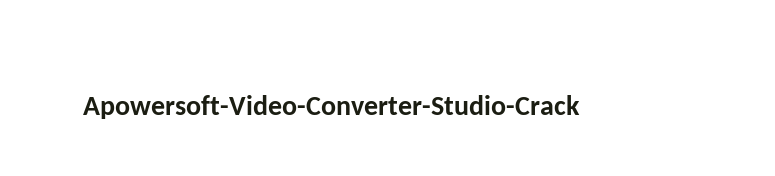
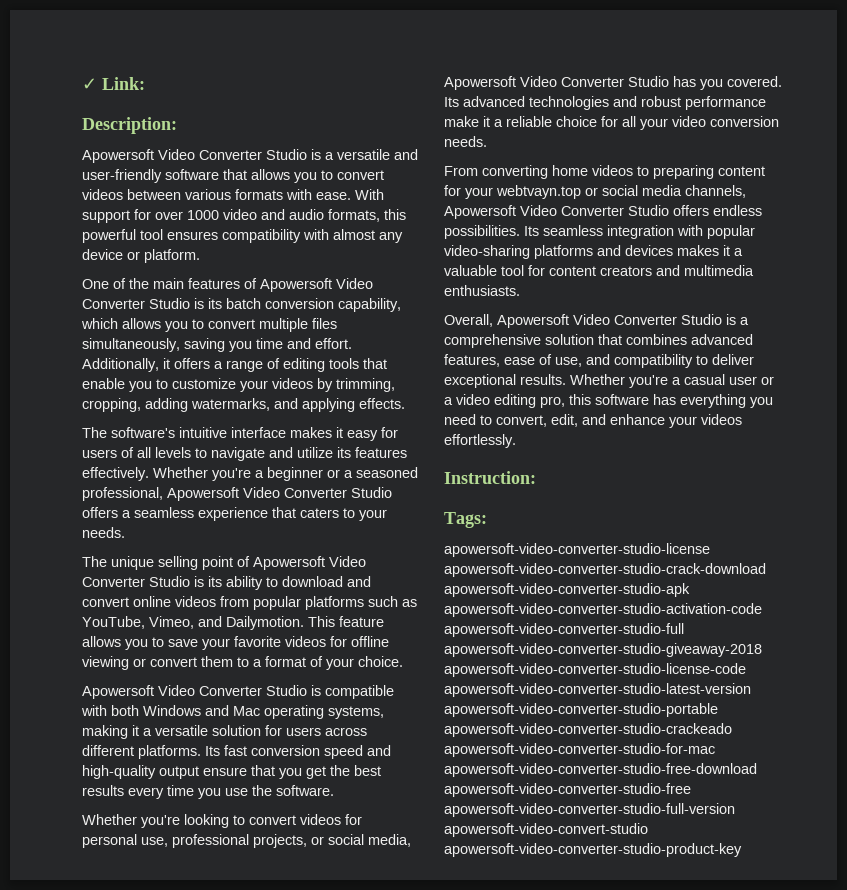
[83,95,580,119] Apowersoft-Video-Converter-Studio-Crack -> [82,77,145,90] [82,117,177,134] [82,149,418,163] [82,169,384,183] [82,189,384,200] [82,209,406,223] [82,229,403,243] [82,249,200,263] [82,278,373,292] [82,298,401,312] [81,318,337,332] [82,338,352,352] [82,358,387,372] [82,378,395,392] [82,398,405,412] [82,427,398,441] [82,447,407,461] [82,467,418,481] [82,487,392,501] [82,507,387,521] [82,527,125,538] [82,556,366,570] [82,576,371,590] [82,596,417,610] [82,616,384,630] [82,636,389,650] [82,656,403,670] [82,685,394,699] [81,705,384,719] [82,725,367,739] [82,745,391,759] [82,765,381,779] [82,785,334,799] [82,814,362,828] [82,834,411,848] [444,76,782,90] [444,96,766,110] [444,116,779,130] [444,136,487,147] [444,165,765,179] [444,185,746,199] [444,205,762,219] [444,225,755,239] [444,245,743,259] [444,265,754,276] [444,285,520,296] [444,314,749,328] [444,334,753,348] [444,354,754,368] [444,374,774,388] [444,394,773,408] [444,414,742,428] [444,434,516,448] [444,471,536,484] [444,512,487,528] [444,543,710,557] [444,563,766,577] [444,583,690,597] [444,603,762,617] [444,623,684,637] [444,643,762,657] [444,663,746,677] [444,683,751,697] [444,703,718,717] [444,723,732,737] [444,743,715,757] [444,763,757,777] [444,783,691,797] [444,803,735,817] [444,823,648,837] [444,843,742,857] ✓ Link: // Description: // Apowersoft Video Converter Studio is a versatile and user-friendly software that allows you to convert videos between various formats with ease. With support for over 1000 video and audio formats, this powerful tool ensures compatibility with almost any device or platform. // One of the main features of Apowersoft Video Converter Studio is its batch conversion capability, which allows you to convert multiple files simultaneously, saving you time and effort. Additionally, it offers a range of editing tools that enable you to customize your videos by trimming, cropping, adding watermarks, and applying effects. // The software's intuitive interface makes it easy for users of all levels to navigate and utilize its features effectively. Whether you're a beginner or a seasoned professional, Apowersoft Video Converter Studio offers a seamless experience that caters to your needs. // The unique selling point of Apowersoft Video Converter Studio is its ability to download and convert online videos from popular platforms such as YouTube, Vimeo, and Dailymotion. This feature allows you to save your favorite videos for offline viewing or convert them to a format of your choice. // Apowersoft Video Converter Studio is compatible with both Windows and Mac operating systems, making it a versatile solution for users across different platforms. Its fast conversion speed and high-quality output ensure that you get the best results every time you use the software. // Whether you're looking to convert videos for personal use, professional projects, or social media, Apowersoft Video Converter Studio has you covered. Its advanced technologies and robust performance make it a reliable choice for all your video conversion needs. // From converting home videos to preparing content for your webtvayn.top or social media channels, Apowersoft Video Converter Studio offers endless possibilities. Its seamless integration with popular video-sharing platforms and devices makes it a valuable tool for content creators and multimedia enthusiasts. // Overall, Apowersoft Video Converter Studio is a comprehensive solution that combines advanced features, ease of use, and compatibility to deliver exceptional results. Whether you're a casual user or a video editing pro, this software has everything you need to convert, edit, and enhance your videos effortlessly. // Instruction: // Tags: // apowersoft-video-converter-studio-license apowersoft-video-converter-studio-crack-download apowersoft-video-converter-studio-apk apowersoft-video-converter-studio-activation-code apowersoft-video-converter-studio-full apowersoft-video-converter-studio-giveaway-2018 apowersoft-video-converter-studio-license-code apowersoft-video-converter-studio-latest-version apowersoft-video-converter-studio-portable apowersoft-video-converter-studio-crackeado apowersoft-video-converter-studio-for-mac apowersoft-video-converter-studio-free-download apowersoft-video-converter-studio-free apowersoft-video-converter-studio-full-version apowersoft-video-convert-studio apowersoft-video-converter-studio-product-key

